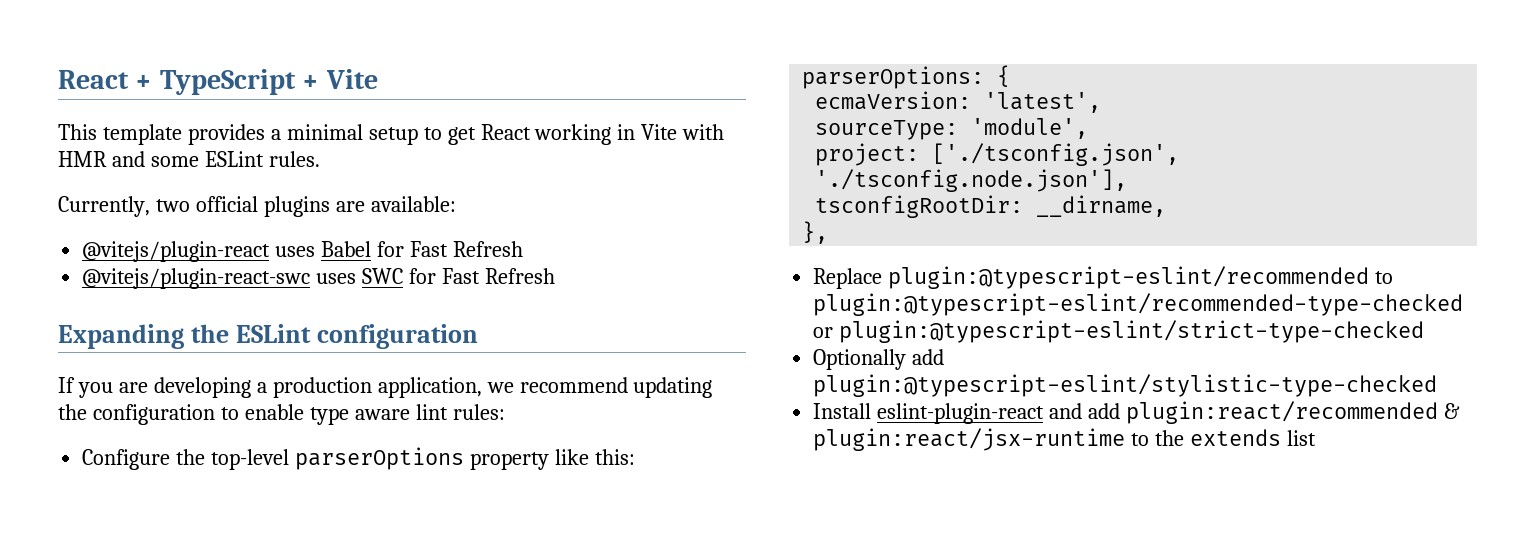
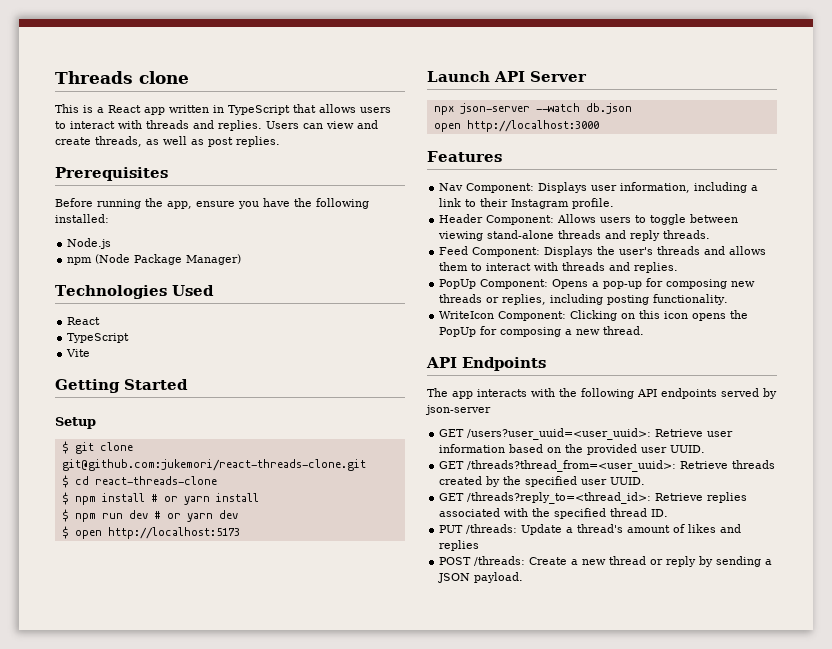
[58,69,378,95] [58,124,725,145] [58,151,320,167] [58,196,456,217] [82,241,523,262] [82,268,555,289] [58,324,478,349] [58,377,713,398] [58,404,505,425] [82,447,635,470] [802,65,1011,89] [815,91,1102,113] [815,118,1089,140] [815,143,1180,166] [815,169,1128,192] [815,195,1167,218] [802,221,829,244] [813,266,1394,289] [813,293,1464,316] [813,320,1425,343] [813,349,945,370] [813,374,1438,397] [813,401,1460,424] [813,428,1316,451] React + TypeScript + Vite // This template provides a minimal setup to get React working in Vite with HMR and some ESLint rules. // Currently, two official plugins are available: // @vitejs/plugin-react uses Babel for Fast Refresh // @vitejs/plugin-react-swc uses SWC for Fast Refresh // Expanding the ESLint configuration // If you are developing a production application, we recommend updating the configuration to enable type aware lint rules: // Configure the top-level parserOptions property like this: // parserOptions: { // ecmaVersion: 'latest', // sourceType: 'module', // project: ['./tsconfig.json', './tsconfig.node.json'], // tsconfigRootDir: __dirname, // }, // Replace plugin:@typescript-eslint/recommended to plugin:@typescript-eslint/recommended-type-checked or plugin:@typescript-eslint/strict-type-checked // Optionally add plugin:@typescript-eslint/stylistic-type-checked // Install eslint-plugin-react and add plugin:react/recommended & plugin:react/jsx-runtime to the extends list -> [55,71,189,84] [55,104,391,115] [55,120,378,131] [55,136,280,147] [55,167,168,181] [55,198,369,209] [55,214,109,223] [67,238,112,249] [67,254,242,265] [55,285,214,299] [67,317,101,325] [67,333,130,343] [66,349,91,357] [55,379,188,393] [55,417,96,429] [61,441,133,454] [61,459,366,471] [61,475,217,488] [61,492,259,505] [61,509,238,522] [61,526,240,539] [427,71,587,82] [433,103,632,115] [433,120,599,132] [427,151,502,162] [439,182,759,193] [439,198,615,209] [439,214,739,225] [438,230,711,241] [439,246,767,257] [439,262,679,273] [439,278,756,289] [439,294,729,305] [439,310,749,321] [439,326,645,337] [426,357,546,371] [427,388,777,399] [425,405,491,415] [439,428,734,440] [439,444,706,455] [439,460,776,472] [439,476,646,487] [439,492,748,504] [439,508,669,519] [439,524,742,535] [439,540,480,551] [439,556,773,567] [438,572,524,583] Threads clone // This is a React app written in TypeScript that allows users to interact with threads and replies. Users can view and create threads, as well as post replies. // Prerequisites // Before running the app, ensure you have the following installed: // Node.js // npm (Node Package Manager) // Technologies Used // React // TypeScript // Vite // Getting Started // Setup // $ git clone git@github.com:jukemori/react-threads-clone.git // $ cd react-threads-clone // $ npm install # or yarn install // $ npm run dev # or yarn dev // $ open http://localhost:5173 // Launch API Server // npx json-server --watch db.json // open http://localhost:3000 // Features // Nav Component: Displays user information, including a link to their Instagram profile. // Header Component: Allows users to toggle between viewing stand-alone threads and reply threads. // Feed Component: Displays the user's threads and allows them to interact with threads and replies. // PopUp Component: Opens a pop-up for composing new threads or replies, including posting functionality. // WriteIcon Component: Clicking on this icon opens the PopUp for composing a new thread. // API Endpoints // The app interacts with the following API endpoints served by json-server // GET /users?user_uuid=<user_uuid>: Retrieve user information based on the provided user UUID. // GET /threads?thread_from=<user_uuid>: Retrieve threads created by the specified user UUID. // GET /threads?reply_to=<thread_id>: Retrieve replies associated with the specified thread ID. // PUT /threads: Update a thread's amount of likes and replies // POST /threads: Create a new thread or reply by sending a JSON payload.

